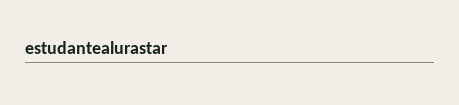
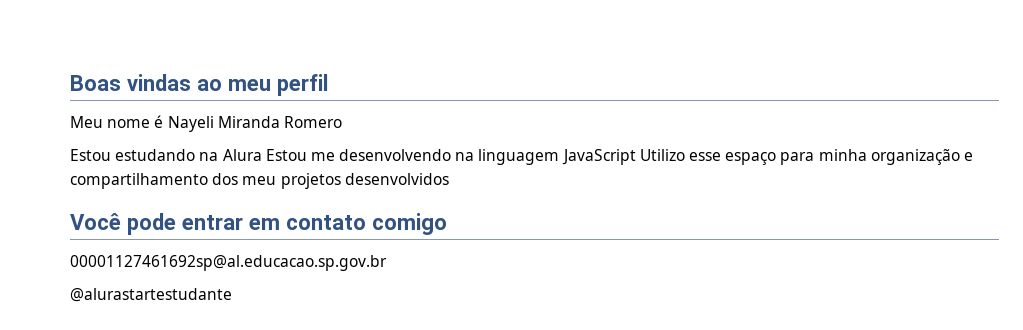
[25,41,168,54] estudantealurastar -> [70,74,328,96] [70,115,342,132] [70,149,973,165] [70,173,449,189] [70,213,447,235] [70,255,387,271] [70,288,232,302] Boas vindas ao meu perfil // Meu nome é Nayeli Miranda Romero // Estou estudando na Alura Estou me desenvolvendo na linguagem JavaScript Utilizo esse espaço para minha organização e compartilhamento dos meu projetos desenvolvidos // Você pode entrar em contato comigo // 00001127461692sp@al.educacao.sp.gov.br // @alurastartestudante

